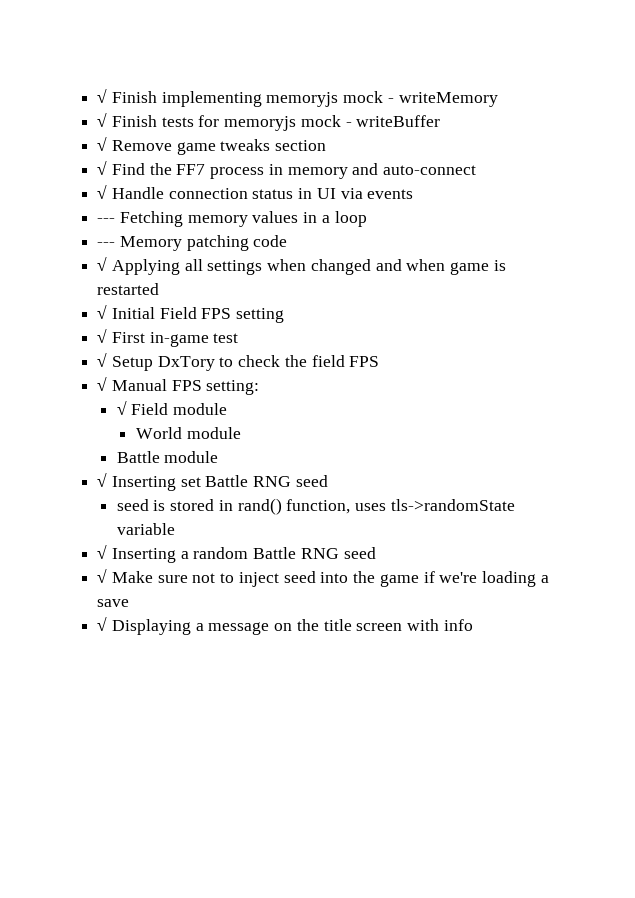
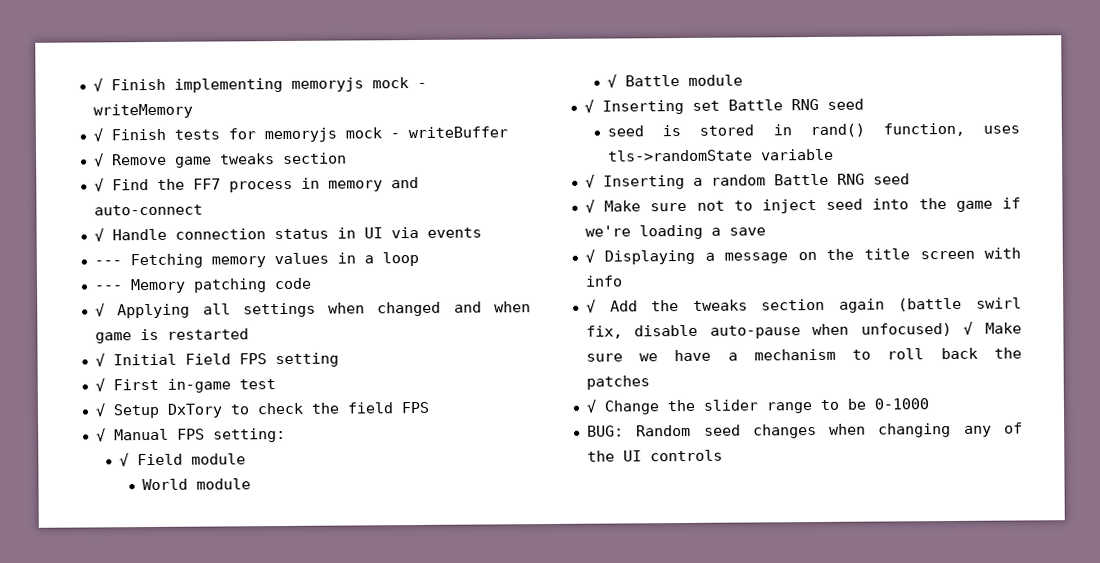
(241, 433) none -> [607,74,618,88] √
(473, 625) none -> [585,297,1022,313] [585,321,1022,339] [585,347,1023,362] [585,375,650,390] [585,398,929,415] [586,422,1023,439] [586,449,723,462] // √ Add the tweaks section again (battle swirl fix, disable auto-pause when unfocused) √ Make sure we have a mechanism to roll back the patches // √ Change the slider range to be 0-1000 // BUG: Random seed changes when changing any of the UI controls

